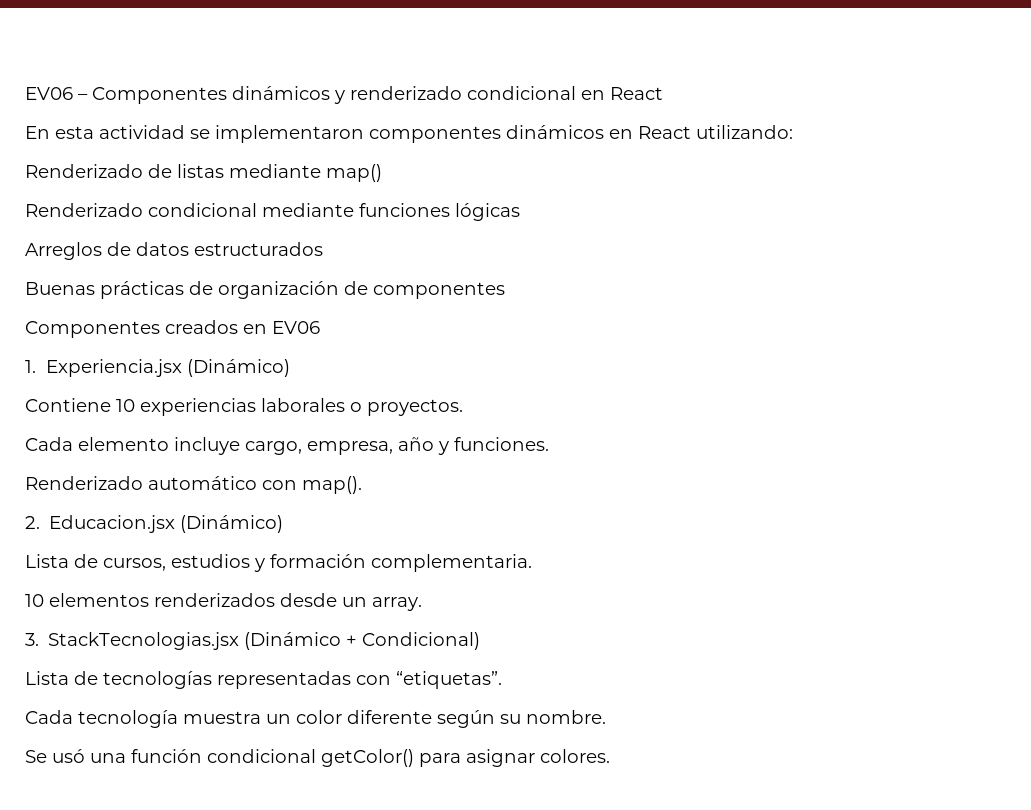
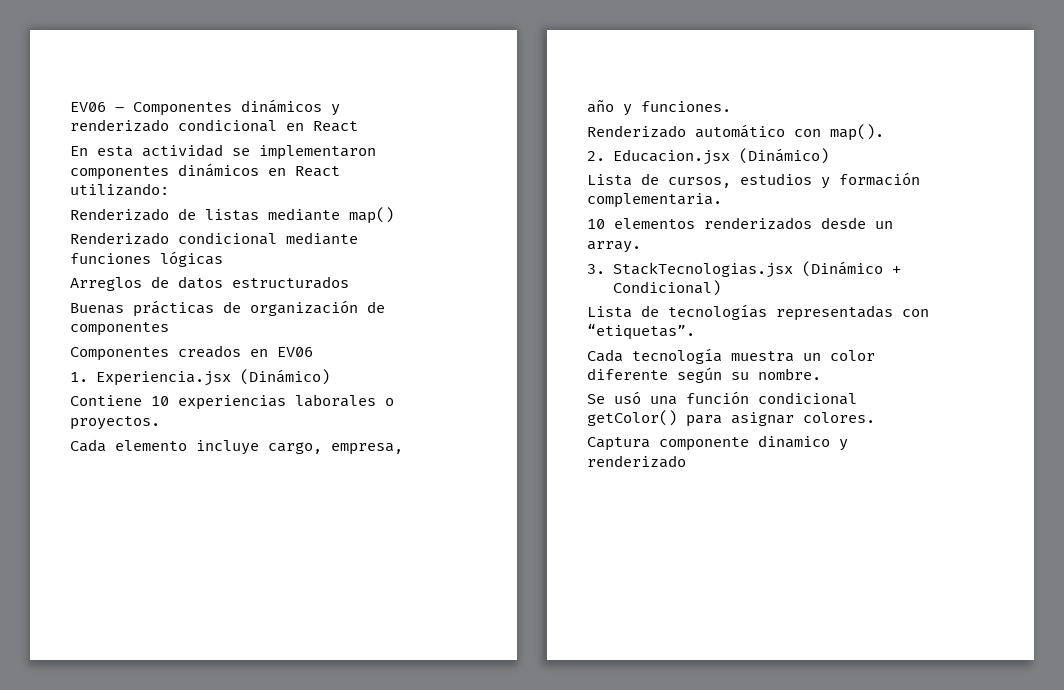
(610, 756) none -> [587,435,848,451] [587,455,686,468] // Captura componente dinamico y renderizado

